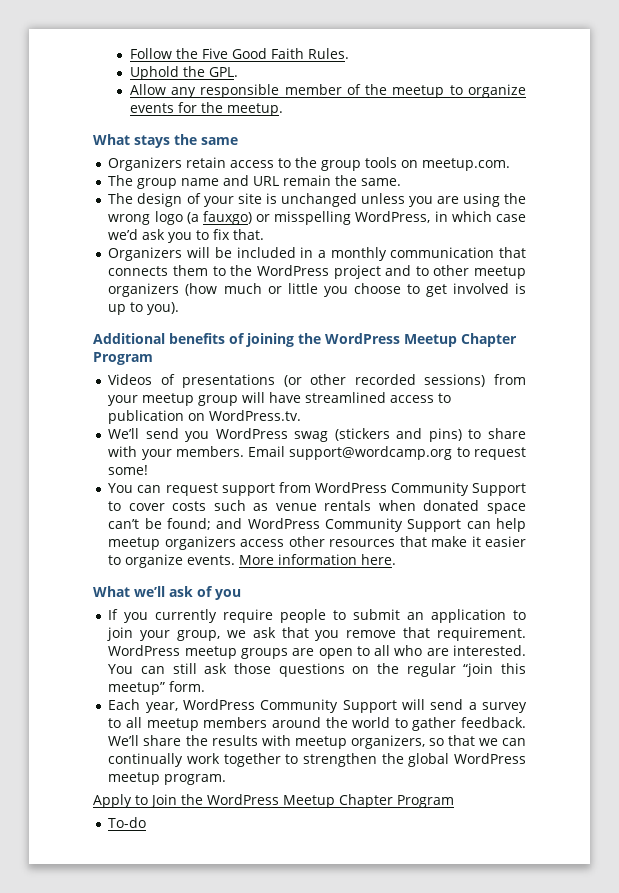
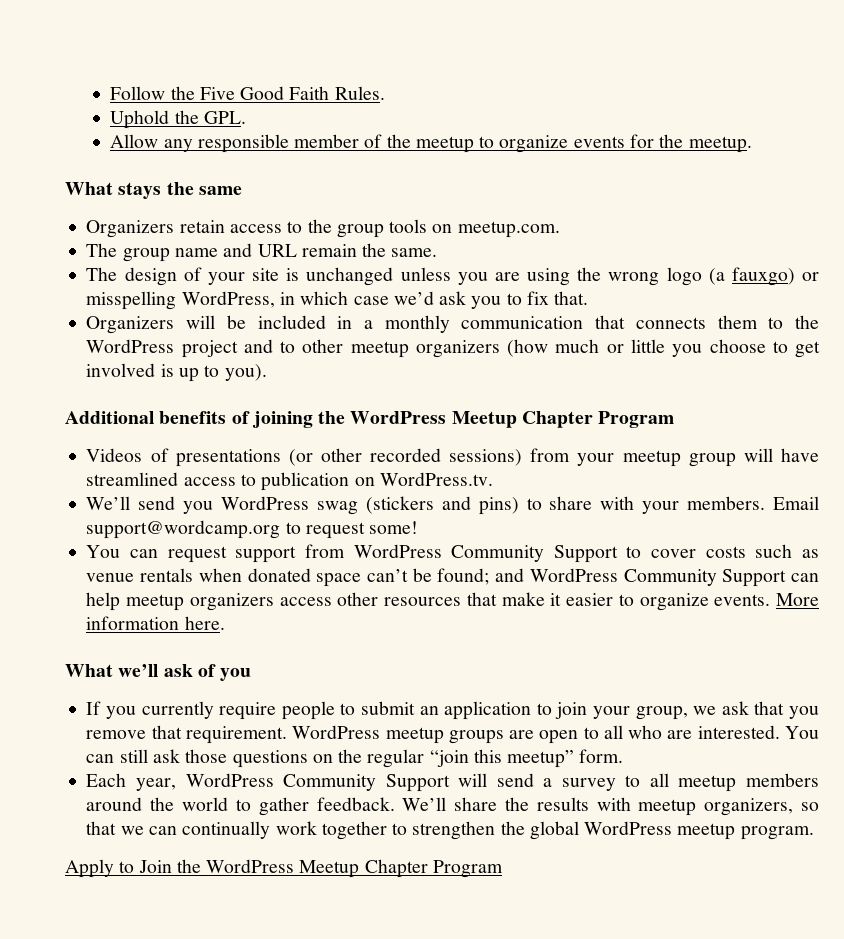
[108,817,147,828] // To-do -> (503, 869) none

